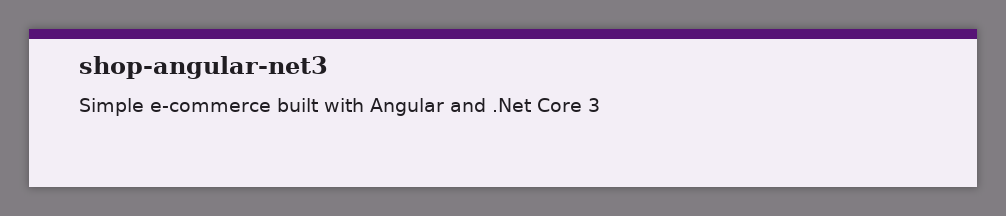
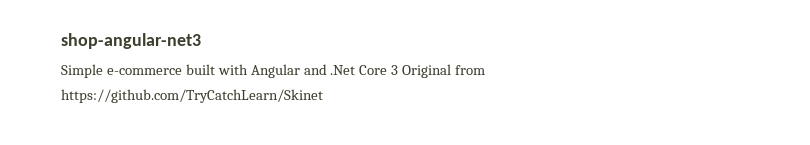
(600, 105) none -> [402,64,486,78] [61,89,323,103] Original from https://github.com/TryCatchLearn/Skinet

